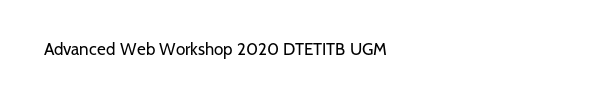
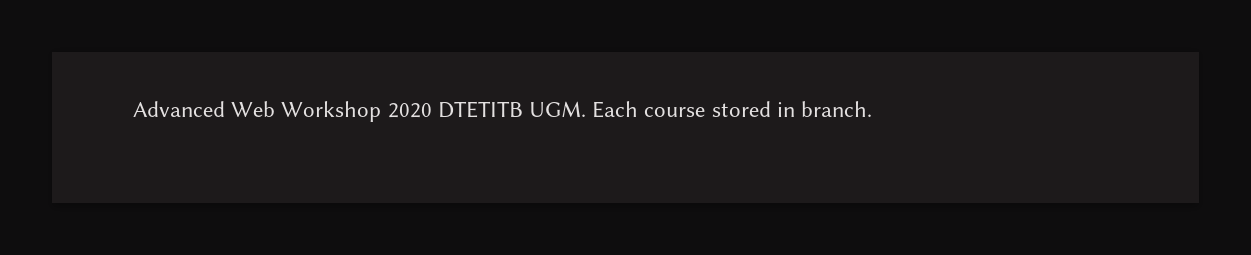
[349,43,387,55] UGM -> [529,101,873,118] UGM. Each course stored in branch.

